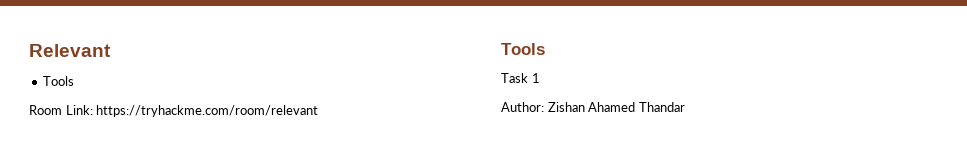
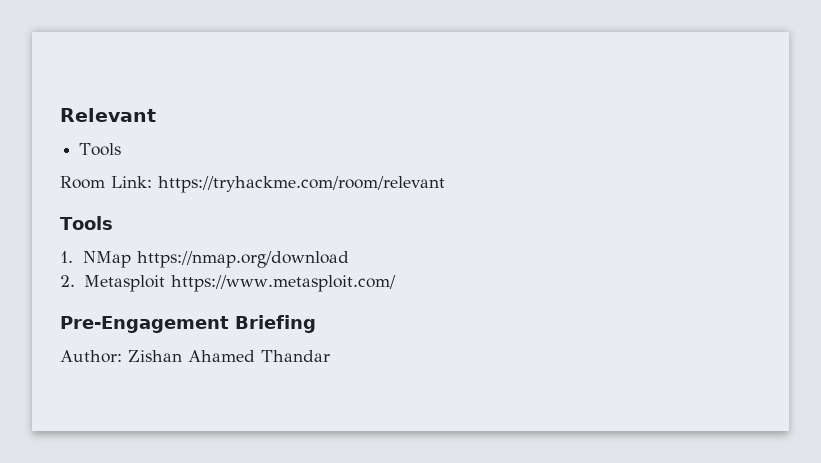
[501,73,540,83] Task 1 -> [60,251,349,268] [60,275,396,292] [60,315,316,333] 1. NMap https://nmap.org/download // 2. Metasploit https://www.metasploit.com/ // Pre-Engagement Briefing

